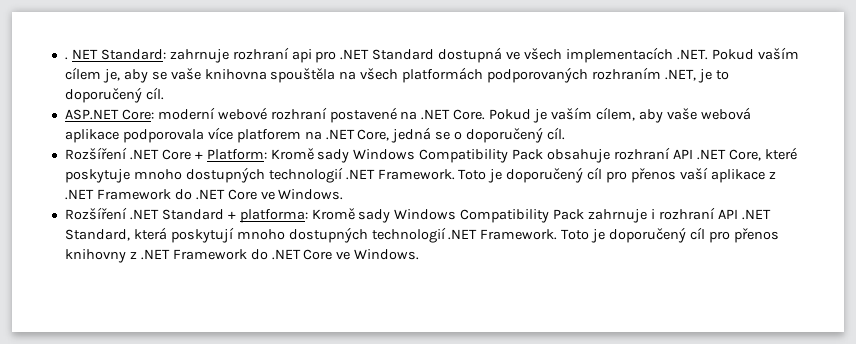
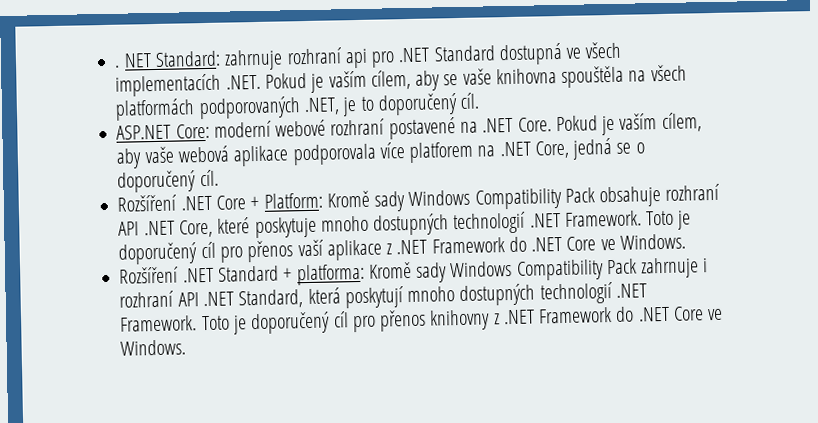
[757,47,799,60] [64,67,120,83] vaším cílem je, -> [310,69,411,93] je vaším cílem,
[592,67,662,80] rozhraním -> (301, 108) none

